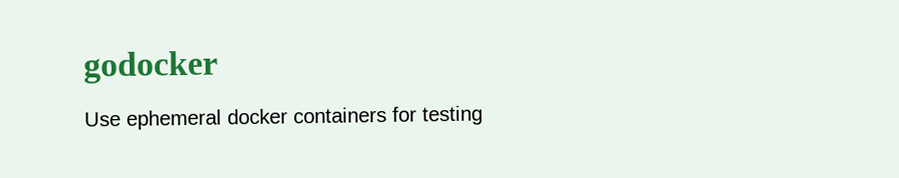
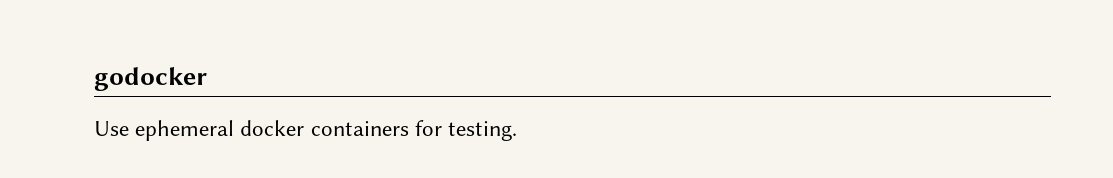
[422,105,483,126] testing -> [448,121,518,141] testing.

